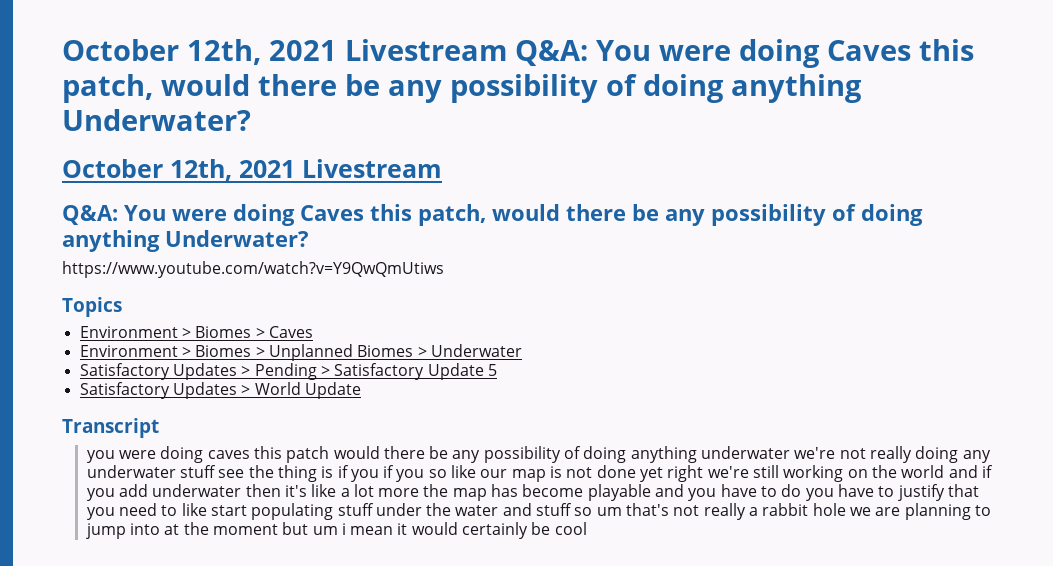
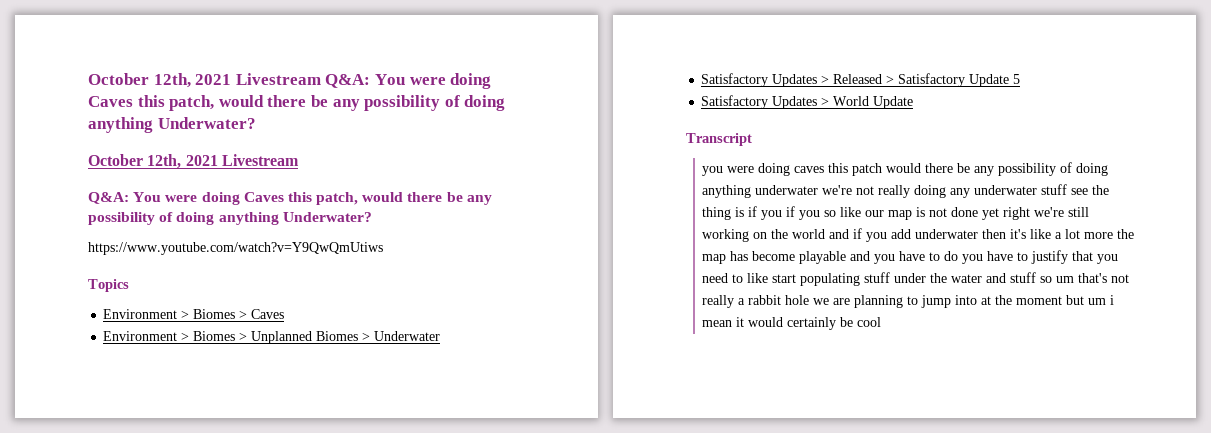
[254,363,317,380] Pending -> [833,74,883,84] Released

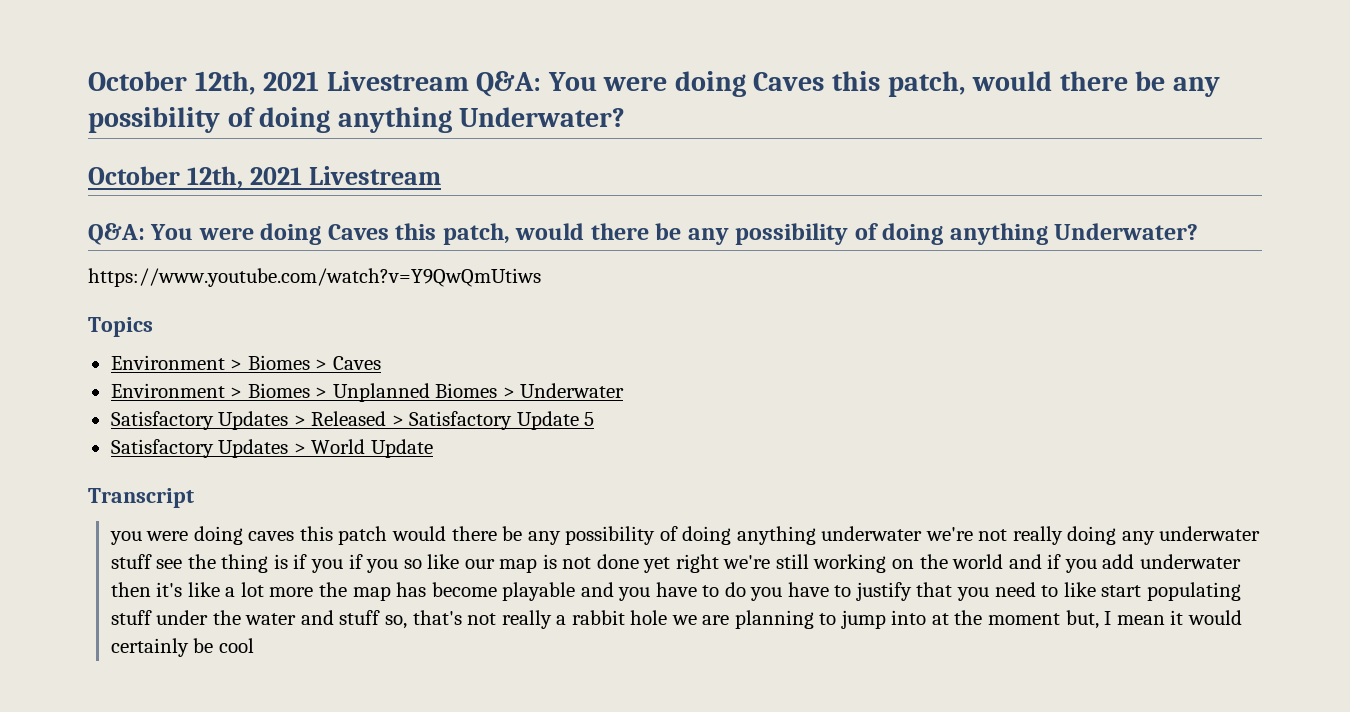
[1040,276,1075,283] so um -> [384,615,407,629] so,
[1066,295,1115,305] but um i -> [1065,610,1112,629] but, I

